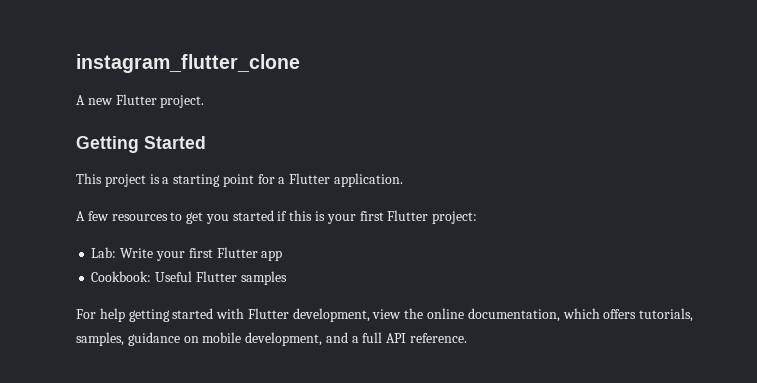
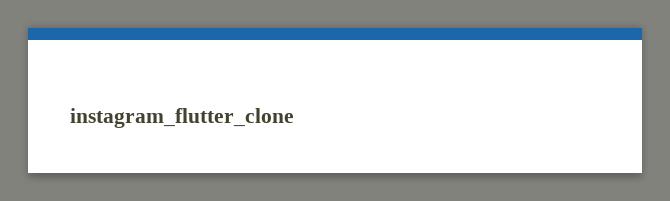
[76,94,205,108] [76,136,206,153] [76,173,404,187] [76,210,478,224] [91,247,283,261] [91,271,287,285] [76,308,694,322] [76,332,468,346] // A new Flutter project. // Getting Started // This project is a starting point for a Flutter application. // A few resources to get you started if this is your first Flutter project: // Lab: Write your first Flutter app // Cookbook: Useful Flutter samples // For help getting started with Flutter development, view the online documentation, which offers tutorials, samples, guidance on mobile development, and a full API reference. -> (294, 118) none

